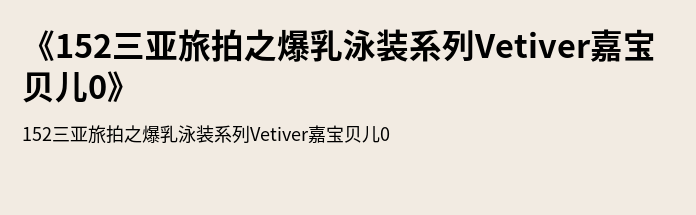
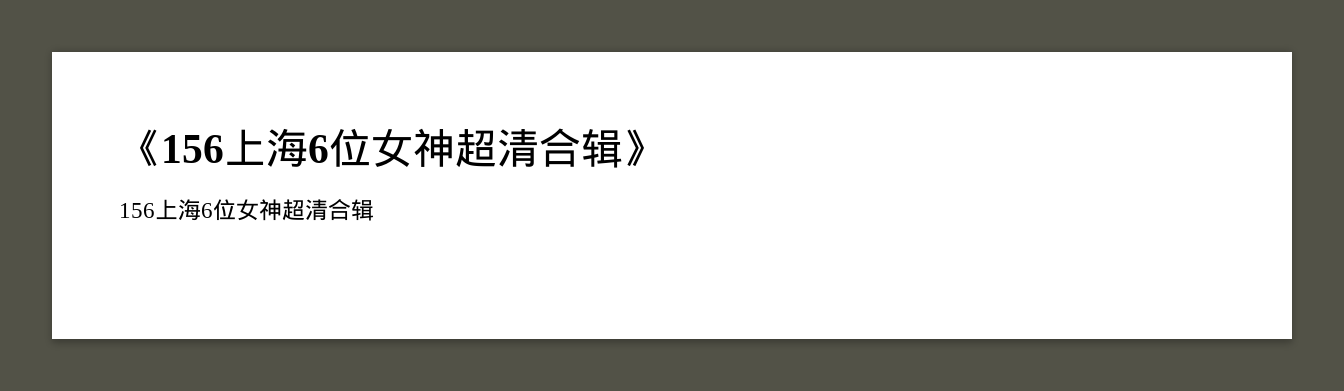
[55,29,656,62] [22,71,140,103] [22,125,390,144] 152三亚旅拍之爆乳泳装系列Vetiver嘉宝贝儿0》 // 152三亚旅拍之爆乳泳装系列Vetiver嘉宝贝儿0 -> [161,128,665,168] [119,199,374,221] 156上海6位女神超清合辑》 // 156上海6位女神超清合辑

